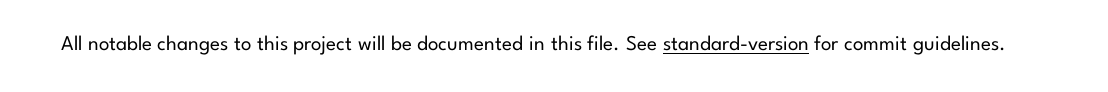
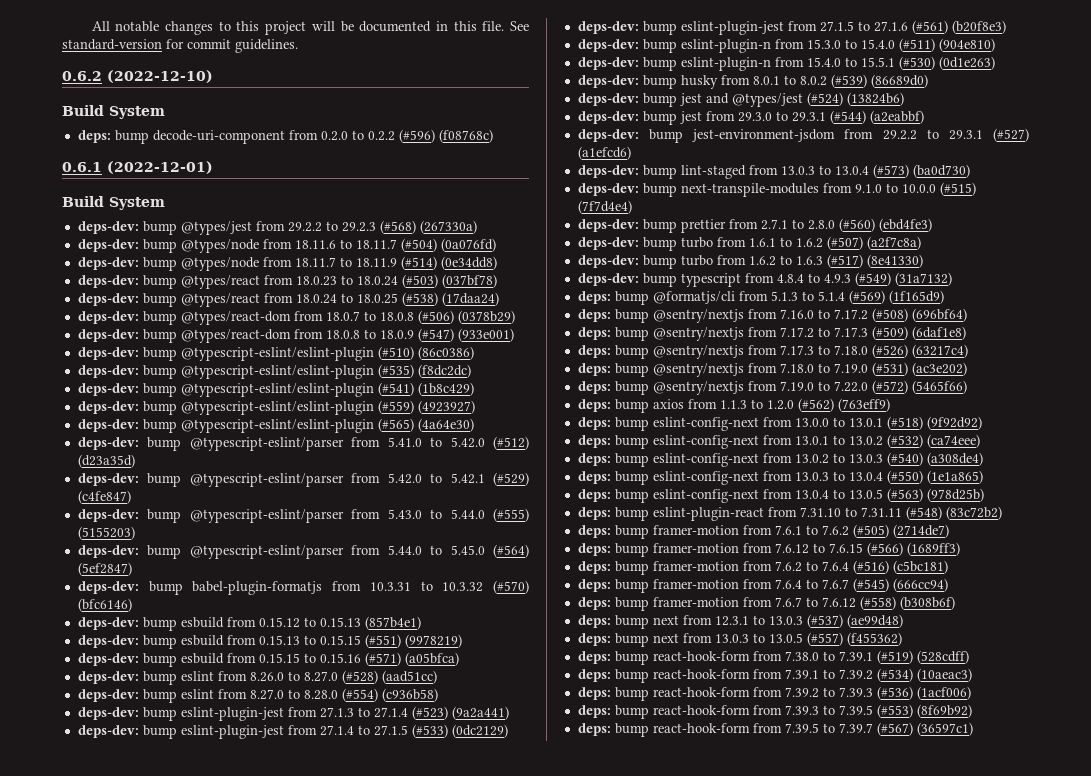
(1006, 45) none -> [62,70,213,83] [62,105,165,119] [77,129,493,144] [62,161,213,174] [62,196,165,210] [77,220,477,235] [77,238,496,253] [77,256,497,271] [77,274,497,289] [77,292,499,307] [77,310,515,325] [77,328,514,343] [77,346,474,361] [77,364,471,379] [77,382,474,397] [77,400,475,415] [77,418,474,433] [77,436,530,451] [77,454,135,468] [77,472,530,487] [77,490,131,504] [77,508,530,523] [77,526,135,540] [77,544,530,559] [77,562,132,576] [77,580,529,595] [77,598,132,612] [77,616,421,631] [77,634,462,649] [77,652,459,667] [77,670,437,685] [77,688,438,703] [77,706,509,721] [77,724,508,739] [577,20,1006,35] [577,38,995,53] [577,56,995,71] [577,74,928,89] [577,92,904,107] [577,110,924,125] [577,128,1029,143] [577,146,631,160] [577,164,970,179] [577,182,976,197] [577,200,632,214] [577,218,932,233] [577,236,921,251] [577,254,923,269] [577,272,952,287] [577,290,944,305] [577,308,967,323] [577,326,966,341] [577,344,968,359] [577,362,967,377] [577,380,967,395] [577,398,890,413] [577,416,982,431] [577,434,980,449] [577,452,983,467] [577,470,983,485] [577,488,984,503] [577,506,1002,521] [577,524,949,539] [577,542,960,557] [577,560,948,575] [577,578,948,593] [577,596,955,611] [577,614,903,629] [577,632,902,647] [577,650,969,665] [577,668,972,683] [577,686,971,701] [577,704,972,719] [577,722,973,737] // 0.6.2 (2022-12-10) // Build System // deps: bump decode-uri-component from 0.2.0 to 0.2.2 (#596) (f08768c) // 0.6.1 (2022-12-01) // Build System // deps-dev: bump @types/jest from 29.2.2 to 29.2.3 (#568) (267330a) // deps-dev: bump @types/node from 18.11.6 to 18.11.7 (#504) (0a076fd) // deps-dev: bump @types/node from 18.11.7 to 18.11.9 (#514) (0e34dd8) // deps-dev: bump @types/react from 18.0.23 to 18.0.24 (#503) (037bf78) // deps-dev: bump @types/react from 18.0.24 to 18.0.25 (#538) (17daa24) // deps-dev: bump @types/react-dom from 18.0.7 to 18.0.8 (#506) (0378b29) // deps-dev: bump @types/react-dom from 18.0.8 to 18.0.9 (#547) (933e001) // deps-dev: bump @typescript-eslint/eslint-plugin (#510) (86c0386) // deps-dev: bump @typescript-eslint/eslint-plugin (#535) (f8dc2dc) // deps-dev: bump @typescript-eslint/eslint-plugin (#541) (1b8c429) // deps-dev: bump @typescript-eslint/eslint-plugin (#559) (4923927) // deps-dev: bump @typescript-eslint/eslint-plugin (#565) (4a64e30) // deps-dev: bump @typescript-eslint/parser from 5.41.0 to 5.42.0 (#512) (d23a35d) // deps-dev: bump @typescript-eslint/parser from 5.42.0 to 5.42.1 (#529) (c4fe847) // deps-dev: bump @typescript-eslint/parser from 5.43.0 to 5.44.0 (#555) (5155203) // deps-dev: bump @typescript-eslint/parser from 5.44.0 to 5.45.0 (#564) (5ef2847) // deps-dev: bump babel-plugin-formatjs from 10.3.31 to 10.3.32 (#570) (bfc6146) // deps-dev: bump esbuild from 0.15.12 to 0.15.13 (857b4e1) // deps-dev: bump esbuild from 0.15.13 to 0.15.15 (#551) (9978219) // deps-dev: bump esbuild from 0.15.15 to 0.15.16 (#571) (a05bfca) // deps-dev: bump eslint from 8.26.0 to 8.27.0 (#528) (aad51cc) // deps-dev: bump eslint from 8.27.0 to 8.28.0 (#554) (c936b58) // deps-dev: bump eslint-plugin-jest from 27.1.3 to 27.1.4 (#523) (9a2a441) // deps-dev: bump eslint-plugin-jest from 27.1.4 to 27.1.5 (#533) (0dc2129) // deps-dev: bump eslint-plugin-jest from 27.1.5 to 27.1.6 (#561) (b20f8e3) // deps-dev: bump eslint-plugin-n from 15.3.0 to 15.4.0 (#511) (904e810) // deps-dev: bump eslint-plugin-n from 15.4.0 to 15.5.1 (#530) (0d1e263) // deps-dev: bump husky from 8.0.1 to 8.0.2 (#539) (86689d0) // deps-dev: bump jest and @types/jest (#524) (13824b6) // deps-dev: bump jest from 29.3.0 to 29.3.1 (#544) (a2eabbf) // deps-dev: bump jest-environment-jsdom from 29.2.2 to 29.3.1 (#527) (a1efcd6) // deps-dev: bump lint-staged from 13.0.3 to 13.0.4 (#573) (ba0d730) // deps-dev: bump next-transpile-modules from 9.1.0 to 10.0.0 (#515) (7f7d4e4) // deps-dev: bump prettier from 2.7.1 to 2.8.0 (#560) (ebd4fe3) // deps-dev: bump turbo from 1.6.1 to 1.6.2 (#507) (a2f7c8a) // deps-dev: bump turbo from 1.6.2 to 1.6.3 (#517) (8e41330) // deps-dev: bump typescript from 4.8.4 to 4.9.3 (#549) (31a7132) // deps: bump @formatjs/cli from 5.1.3 to 5.1.4 (#569) (1f165d9) // deps: bump @sentry/nextjs from 7.16.0 to 7.17.2 (#508) (696bf64) // deps: bump @sentry/nextjs from 7.17.2 to 7.17.3 (#509) (6daf1e8) // deps: bump @sentry/nextjs from 7.17.3 to 7.18.0 (#526) (63217c4) // deps: bump @sentry/nextjs from 7.18.0 to 7.19.0 (#531) (ac3e202) // deps: bump @sentry/nextjs from 7.19.0 to 7.22.0 (#572) (5465f66) // deps: bump axios from 1.1.3 to 1.2.0 (#562) (763eff9) // deps: bump eslint-config-next from 13.0.0 to 13.0.1 (#518) (9f92d92) // deps: bump eslint-config-next from 13.0.1 to 13.0.2 (#532) (ca74eee) // deps: bump eslint-config-next from 13.0.2 to 13.0.3 (#540) (a308de4) // deps: bump eslint-config-next from 13.0.3 to 13.0.4 (#550) (1e1a865) // deps: bump eslint-config-next from 13.0.4 to 13.0.5 (#563) (978d25b) // deps: bump eslint-plugin-react from 7.31.10 to 7.31.11 (#548) (83c72b2) // deps: bump framer-motion from 7.6.1 to 7.6.2 (#505) (2714de7) // deps: bump framer-motion from 7.6.12 to 7.6.15 (#566) (1689ff3) // deps: bump framer-motion from 7.6.2 to 7.6.4 (#516) (c5bc181) // deps: bump framer-motion from 7.6.4 to 7.6.7 (#545) (666cc94) // deps: bump framer-motion from 7.6.7 to 7.6.12 (#558) (b308b6f) // deps: bump next from 12.3.1 to 13.0.3 (#537) (ae99d48) // deps: bump next from 13.0.3 to 13.0.5 (#557) (f455362) // deps: bump react-hook-form from 7.38.0 to 7.39.1 (#519) (528cdff) // deps: bump react-hook-form from 7.39.1 to 7.39.2 (#534) (10aeac3) // deps: bump react-hook-form from 7.39.2 to 7.39.3 (#536) (1acf006) // deps: bump react-hook-form from 7.39.3 to 7.39.5 (#553) (8f69b92) // deps: bump react-hook-form from 7.39.5 to 7.39.7 (#567) (36597c1)

